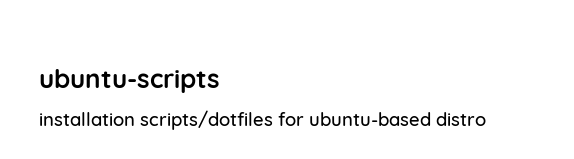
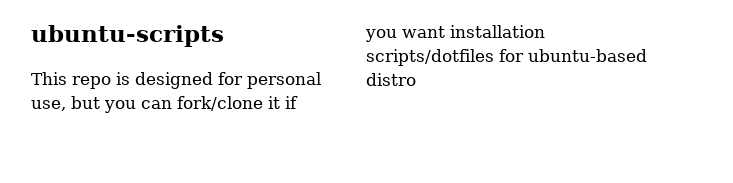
(220, 81) none -> [31,72,321,89] [31,96,298,113] [365,26,445,42] This repo is designed for personal use, but you can fork/clone it if you want

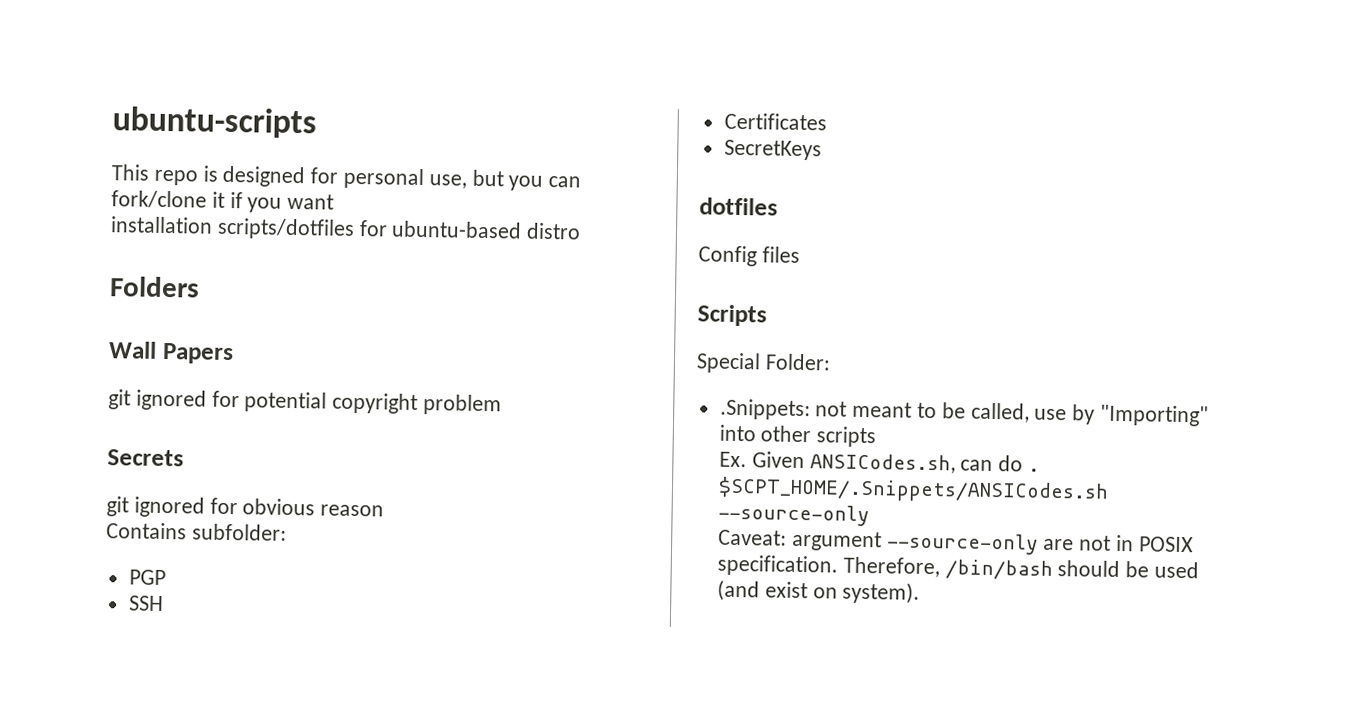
(445, 32) none -> (335, 201) //
(416, 79) none -> [109,276,200,298] [108,341,234,365] [108,389,503,416] [107,449,184,467] [106,496,385,518] [106,522,287,541] [128,569,166,586] [127,595,164,612] [723,112,827,131] [723,139,822,161] [699,197,778,216] [698,245,800,267] [697,304,767,327] [696,352,831,374] [719,398,1210,427] [718,424,877,448] [719,451,1041,474] [718,476,1110,504] [718,503,871,527] [718,529,1194,555] [717,554,1200,580] [717,579,921,604] // Folders // Wall Papers // git ignored for potential copyright problem // Secrets // git ignored for obvious reason // Contains subfolder: // PGP // SSH // Certificates // SecretKeys // dotfiles // Config files // Scripts // Special Folder: // .Snippets: not meant to be called, use by "Importing" into other scripts // Ex. Given ANSICodes.sh, can do . $SCPT_HOME/.Snippets/ANSICodes.sh --source-only // Caveat: argument --source-only are not in POSIX specification. Therefore, /bin/bash should be used (and exist on system).

